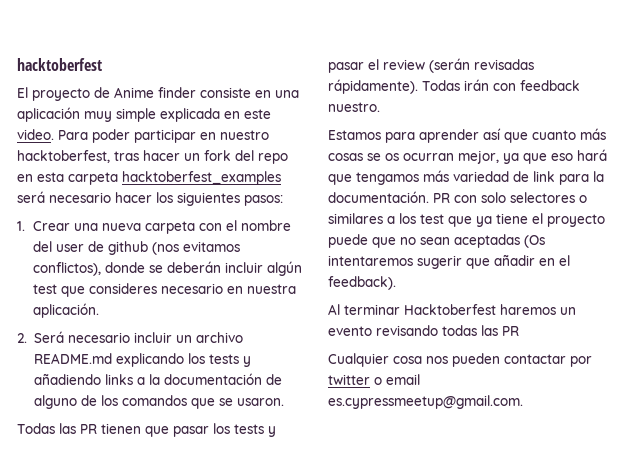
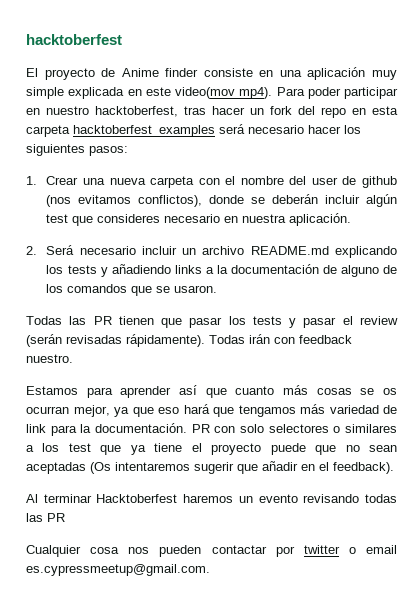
[17,129,54,140] video. -> [175,87,273,99] video(mov mp4).

